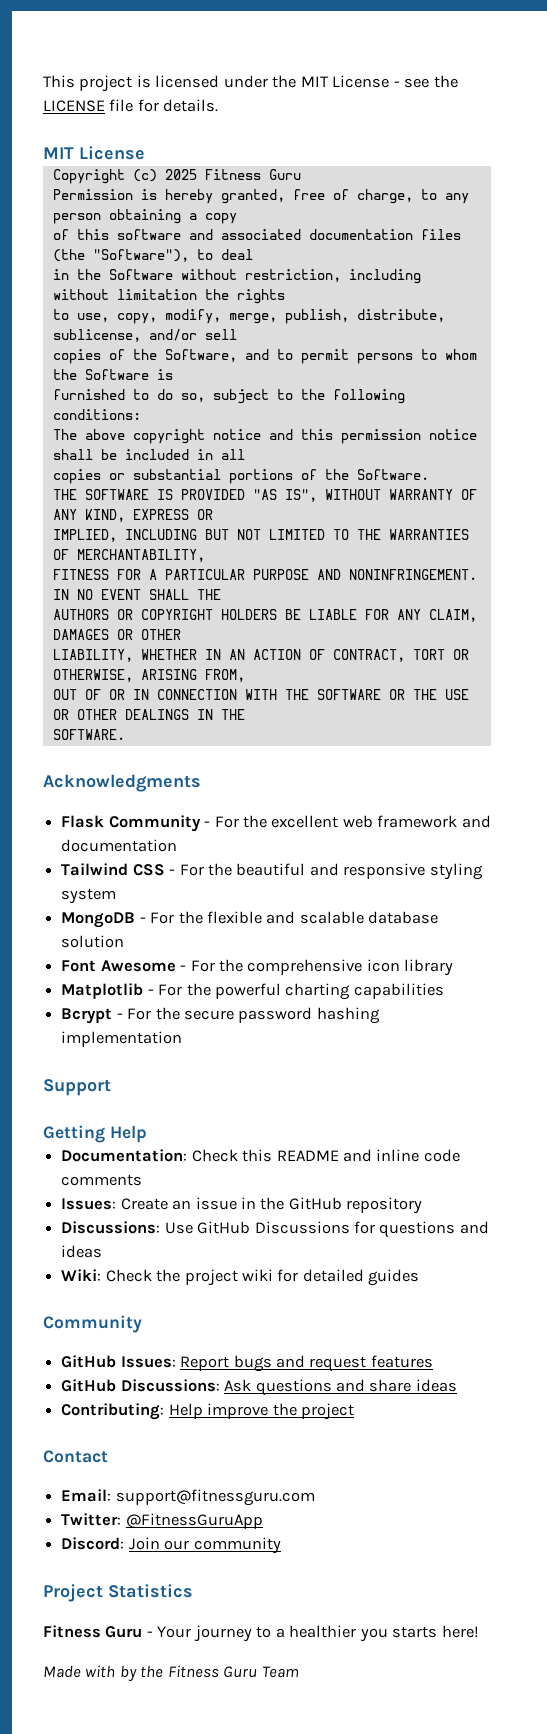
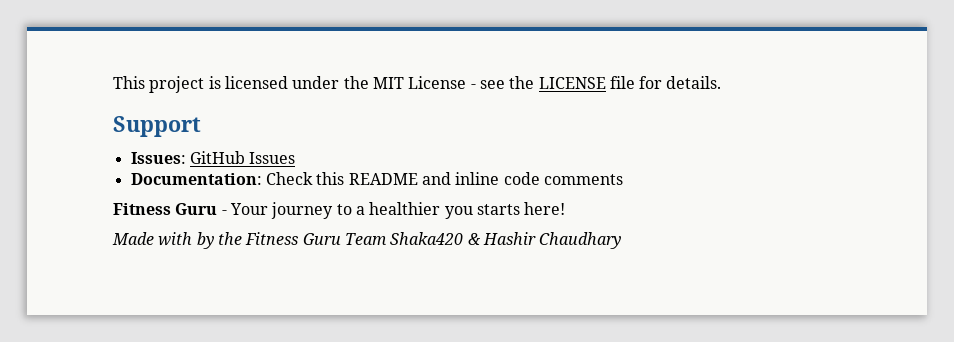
[43,146,145,160] [52,169,301,184] [52,189,469,204] [52,209,237,224] [52,229,461,240] [52,249,253,262] [52,269,421,284] [52,289,285,304] [52,309,445,324] [52,329,237,342] [52,349,477,364] [52,369,173,380] [52,389,405,404] [52,409,141,420] [52,429,477,444] [52,449,245,460] [52,469,429,484] [52,489,477,502] [52,509,213,522] [52,529,469,542] [52,549,205,562] [52,569,477,580] [52,589,221,600] [52,609,477,622] [52,629,181,640] [52,649,469,662] [52,669,245,682] [52,689,469,700] [52,709,245,720] [52,729,125,740] [43,774,201,792] [61,815,491,832] [61,839,178,852] [61,863,483,880] [61,888,117,904] [61,911,439,928] [61,935,125,948] [61,959,454,976] [61,983,444,1000] [61,1007,380,1024] [61,1031,183,1047] [43,1079,111,1096] [43,1125,147,1143] MIT License // Copyright (c) 2025 Fitness Guru // Permission is hereby granted, free of charge, to any person obtaining a copy // of this software and associated documentation files (the "Software"), to deal // in the Software without restriction, including without limitation the rights // to use, copy, modify, merge, publish, distribute, sublicense, and/or sell // copies of the Software, and to permit persons to whom the Software is // furnished to do so, subject to the following conditions: // The above copyright notice and this permission notice shall be included in all // copies or substantial portions of the Software. // THE SOFTWARE IS PROVIDED "AS IS", WITHOUT WARRANTY OF ANY KIND, EXPRESS OR // IMPLIED, INCLUDING BUT NOT LIMITED TO THE WARRANTIES OF MERCHANTABILITY, // FITNESS FOR A PARTICULAR PURPOSE AND NONINFRINGEMENT. IN NO EVENT SHALL THE // AUTHORS OR COPYRIGHT HOLDERS BE LIABLE FOR ANY CLAIM, DAMAGES OR OTHER // LIABILITY, WHETHER IN AN ACTION OF CONTRACT, TORT OR OTHERWISE, ARISING FROM, // OUT OF OR IN CONNECTION WITH THE SOFTWARE OR THE USE OR OTHER DEALINGS IN THE // SOFTWARE. // Acknowledgments // Flask Community - For the excellent web framework and documentation // Tailwind CSS - For the beautiful and responsive styling system // MongoDB - For the flexible and scalable database solution // Font Awesome - For the comprehensive icon library // Matplotlib - For the powerful charting capabilities // Bcrypt - For the secure password hashing implementation // Support // Getting Help -> [113,116,201,137] [130,151,296,164] Support // Issues: GitHub Issues
[61,1197,423,1214] [61,1221,489,1238] [61,1245,103,1258] [61,1269,420,1286] [43,1315,142,1333] [61,1355,433,1372] [61,1379,457,1396] [61,1403,354,1420] [43,1450,108,1463] [61,1489,315,1506] [61,1513,263,1529] [61,1537,281,1554] [43,1584,193,1602] // Issues: Create an issue in the GitHub repository // Discussions: Use GitHub Discussions for questions and ideas // Wiki: Check the project wiki for detailed guides // Community // GitHub Issues: Report bugs and request features // GitHub Discussions: Ask questions and share ideas // Contributing: Help improve the project // Contact // Email: support@fitnessguru.com // Twitter: @FitnessGuruApp // Discord: Join our community // Project Statistics -> (623, 179) none
(299, 1672) none -> [390,232,622,249] Shaka420 & Hashir Chaudhary

